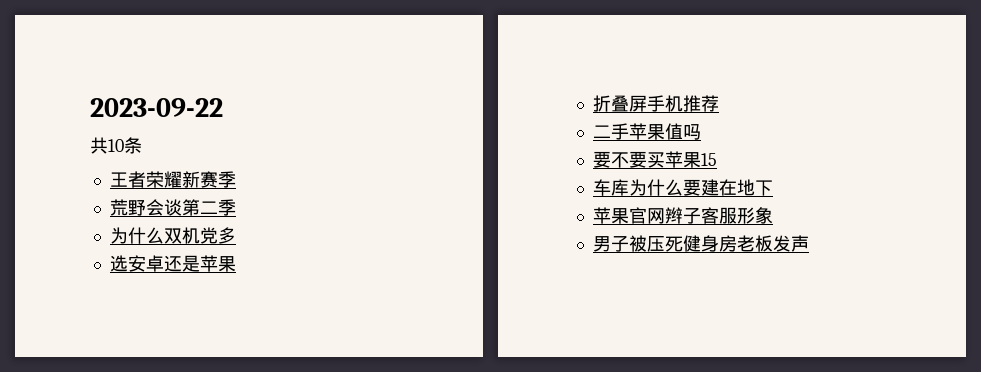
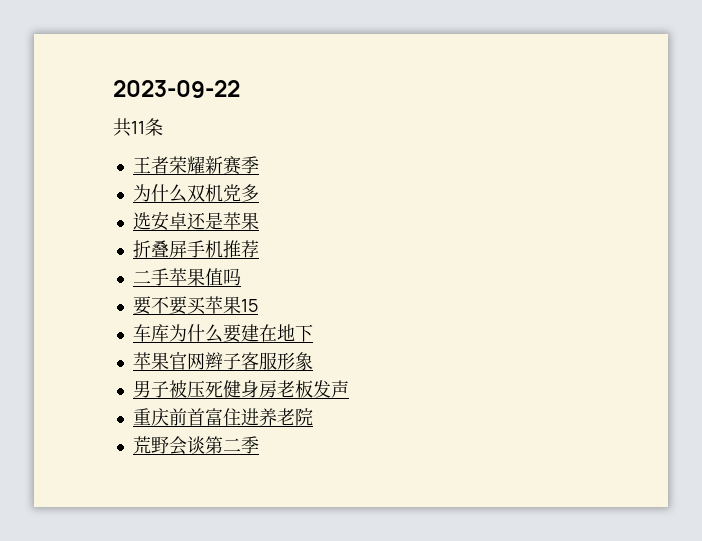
[108,139,124,152] 10 -> [131,121,145,134] 11
[109,199,236,216] // 荒野会谈第二季 -> (259, 165) none
(809, 243) none -> [132,408,313,426] [132,436,259,455] // 重庆前首富住进养老院 // 荒野会谈第二季

